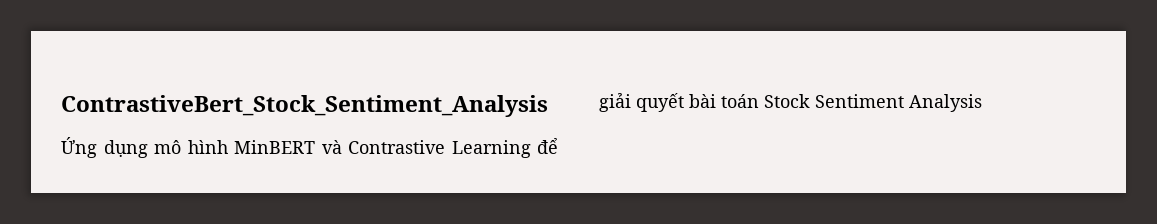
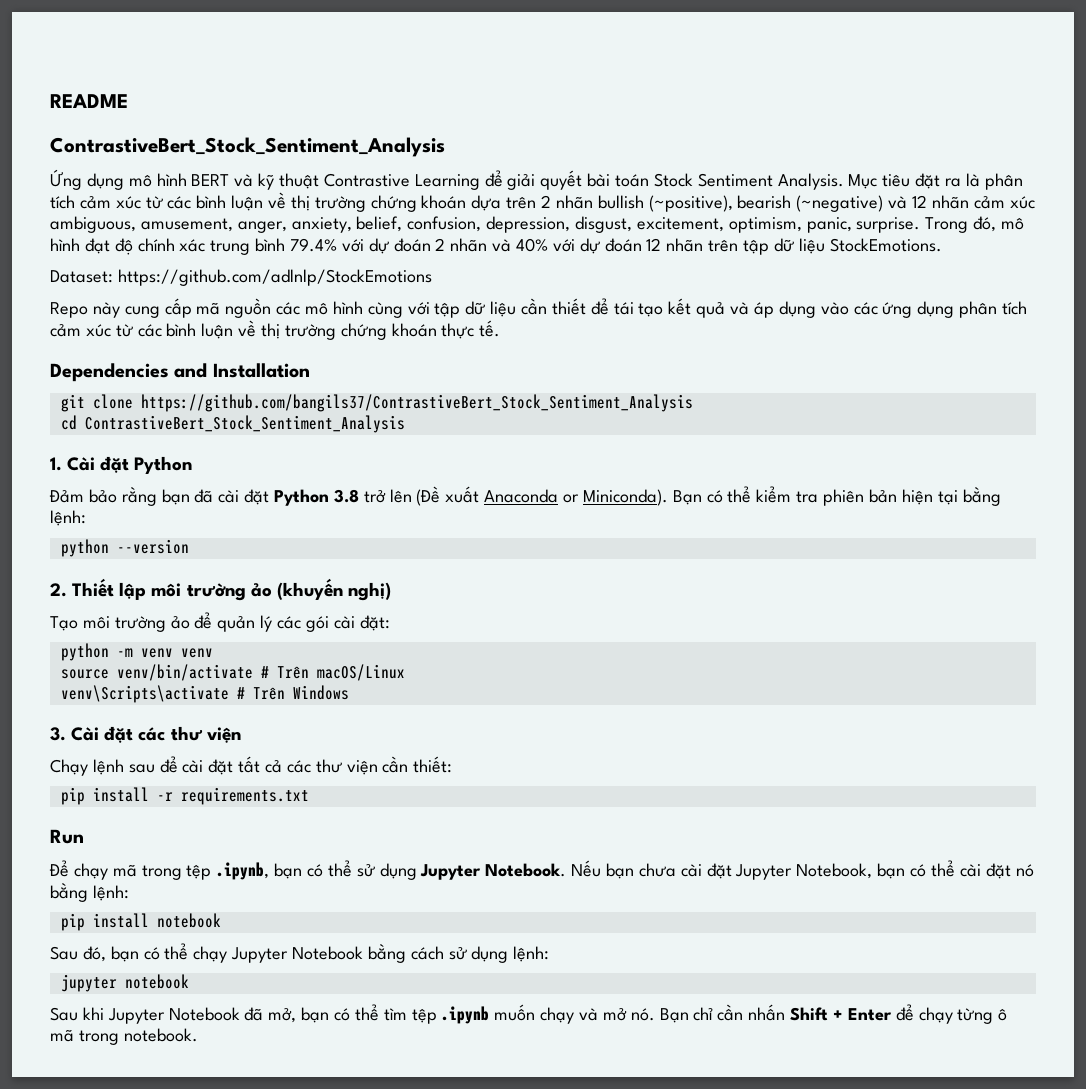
(61, 106) none -> [50,94,128,108] README //
[234,140,342,154] MinBERT và -> [191,173,320,190] BERT và kỹ thuật
[909,94,982,112] Analysis -> [777,173,1023,190] [50,192,1035,212] [50,216,1025,233] [50,238,942,255] [50,269,432,286] [50,298,1027,318] [50,320,501,340] [50,363,310,382] [60,394,693,412] [60,415,405,433] [50,456,193,474] [49,486,1001,506] [50,510,86,526] [60,539,189,557] [50,578,391,601] [50,612,390,632] [60,643,213,661] [60,664,405,681] [60,685,349,703] [50,726,241,743] [50,756,453,776] [60,787,309,805] [50,829,84,844] [49,860,1034,880] [50,882,129,902] [60,913,221,931] [50,943,550,963] [60,974,189,992] [50,1004,1008,1024] [50,1028,198,1045] Analysis. Mục tiêu đặt ra là phân tích cảm xúc từ các bình luận về thị trường chứng khoán dựa trên 2 nhãn bullish (~positive), bearish (~negative) và 12 nhãn cảm xúc ambiguous, amusement, anger, anxiety, belief, confusion, depression, disgust, excitement, optimism, panic, surprise. Trong đó, mô hình đạt độ chính xác trung bình 79.4% với dự đoán 2 nhãn và 40% với dự đoán 12 nhãn trên tập dữ liệu StockEmotions. // Dataset: https://github.com/adlnlp/StockEmotions // Repo này cung cấp mã nguồn các mô hình cùng với tập dữ liệu cần thiết để tái tạo kết quả và áp dụng vào các ứng dụng phân tích cảm xúc từ các bình luận về thị trường chứng khoán thực tế. // Dependencies and Installation // git clone https://github.com/bangils37/ContrastiveBert_Stock_Sentiment_Analysis // cd ContrastiveBert_Stock_Sentiment_Analysis // 1. Cài đặt Python // Đảm bảo rằng bạn đã cài đặt Python 3.8 trở lên (Đề xuất Anaconda or Miniconda). Bạn có thể kiểm tra phiên bản hiện tại bằng lệnh: // python --version // 2. Thiết lập môi trường ảo (khuyến nghị) // Tạo môi trường ảo để quản lý các gói cài đặt: // python -m venv venv // source venv/bin/activate # Trên macOS/Linux // venv\Scripts\activate # Trên Windows // 3. Cài đặt các thư viện // Chạy lệnh sau để cài đặt tất cả các thư viện cần thiết: // pip install -r requirements.txt // Run // Để chạy mã trong tệp .ipynb, bạn có thể sử dụng Jupyter Notebook. Nếu bạn chưa cài đặt Jupyter Notebook, bạn có thể cài đặt nó bằng lệnh: // pip install notebook // Sau đó, bạn có thể chạy Jupyter Notebook bằng cách sử dụng lệnh: // jupyter notebook // Sau khi Jupyter Notebook đã mở, bạn có thể tìm tệp .ipynb muốn chạy và mở nó. Bạn chỉ cần nhấn Shift + Enter để chạy từng ô mã trong notebook.

